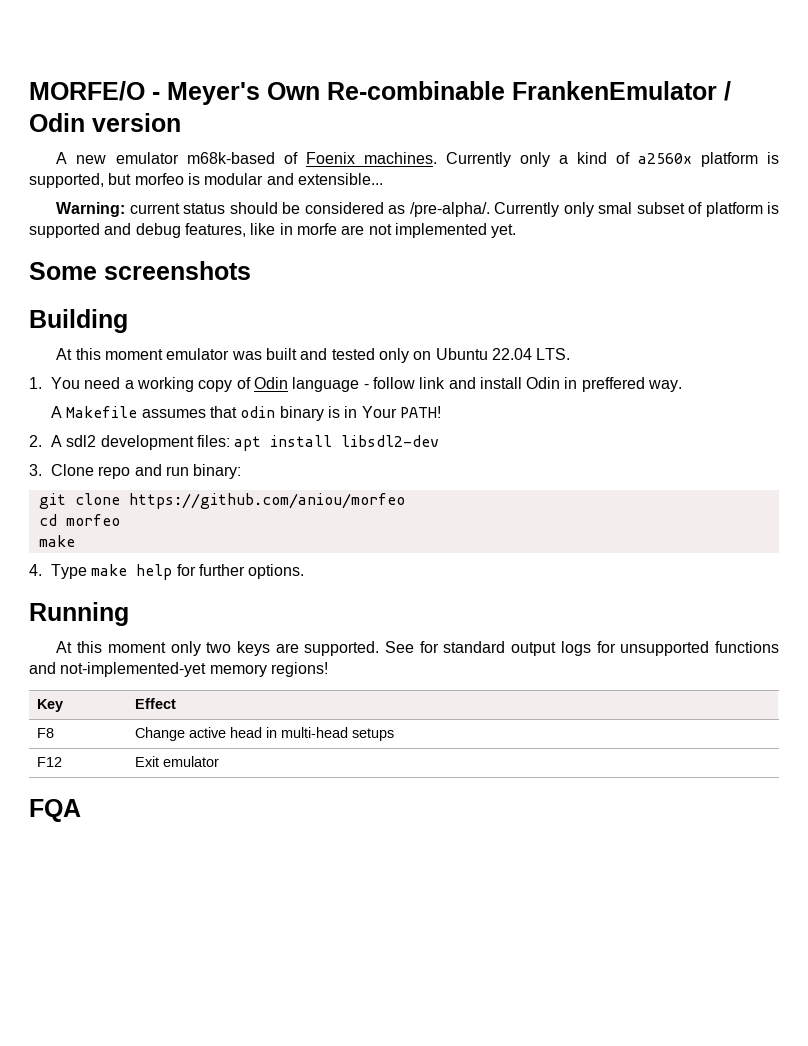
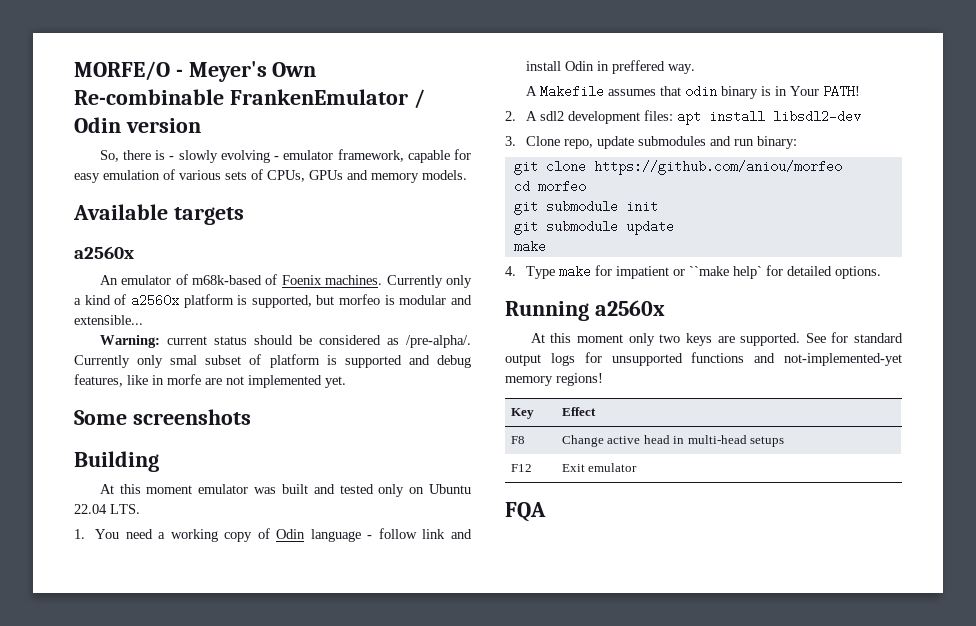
[56,152,179,164] A new emulator -> [99,149,471,163] [74,169,467,183] [73,204,244,225] [74,246,134,259] [99,274,188,285] So, there is - slowly evolving - emulator framework, capable for easy emulation of various sets of CPUs, GPUs and memory models. // Available targets // a2560x // An emulator of
[98,466,131,479] repo -> [564,136,707,149] repo, update submodules
[38,535,75,547] [29,564,245,580] make // 4. Type make help for further -> [513,200,658,215] [513,220,674,235] [513,240,546,253] [505,265,833,279] git submodule init // git submodule update // make // 4. Type make for impatient or ``make help` for detailed
(129, 614) none -> [594,300,665,316] a2560x

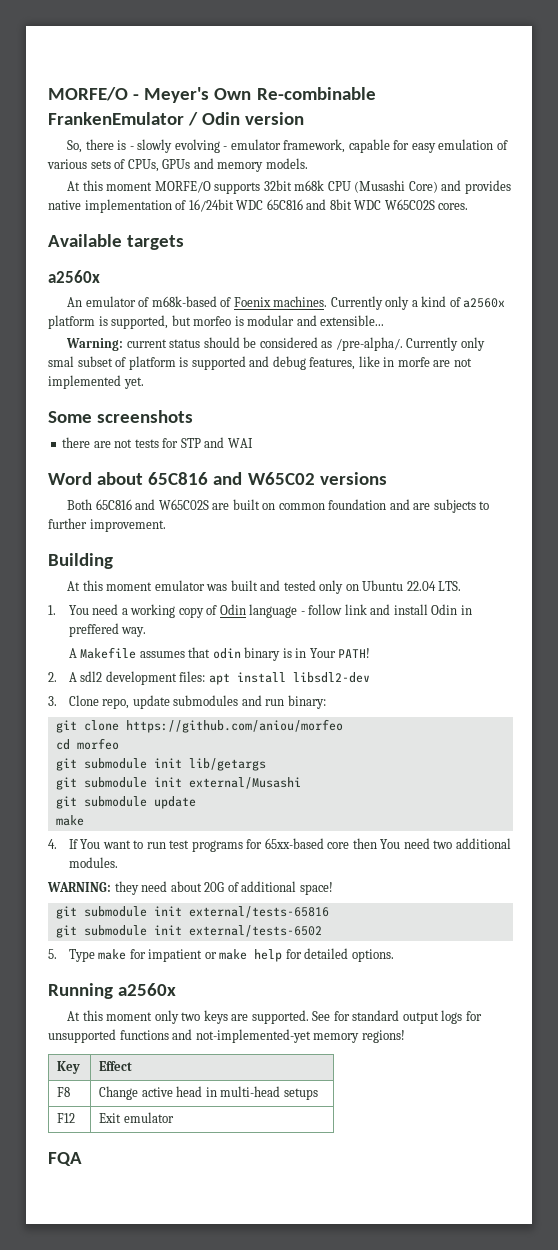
(467, 175) none -> [67,180,511,194] [48,199,469,213] // At this moment MORFE/O supports 32bit m68k CPU (Musashi Core) and provides native implementation of 16/24bit WDC 65C816 and 8bit WDC W65C02S cores.
(251, 417) none -> [62,437,253,448] [48,472,387,485] [67,499,490,513] [48,518,166,532] // there are not tests for STP and WAI // Word about 65C816 and W65C02 versions // Both 65C816 and W65C02S are built on common foundation and are subjects to further improvement.
(658, 206) none -> [188,758,266,771] [55,777,301,790] lib/getargs // git submodule init external/Musashi
(516, 271) none -> [68,838,511,852] [68,857,118,868] [47,881,333,895] [55,906,329,919] [55,925,322,938] [48,949,57,959] If You want to run test programs for 65xx-based core then You need two additional modules. // WARNING: they need about 20G of additional space! // git submodule init external/tests-65816 // git submodule init external/tests-6502 // 5.
[689,266,763,279] ``make help` -> [219,949,283,962] make help

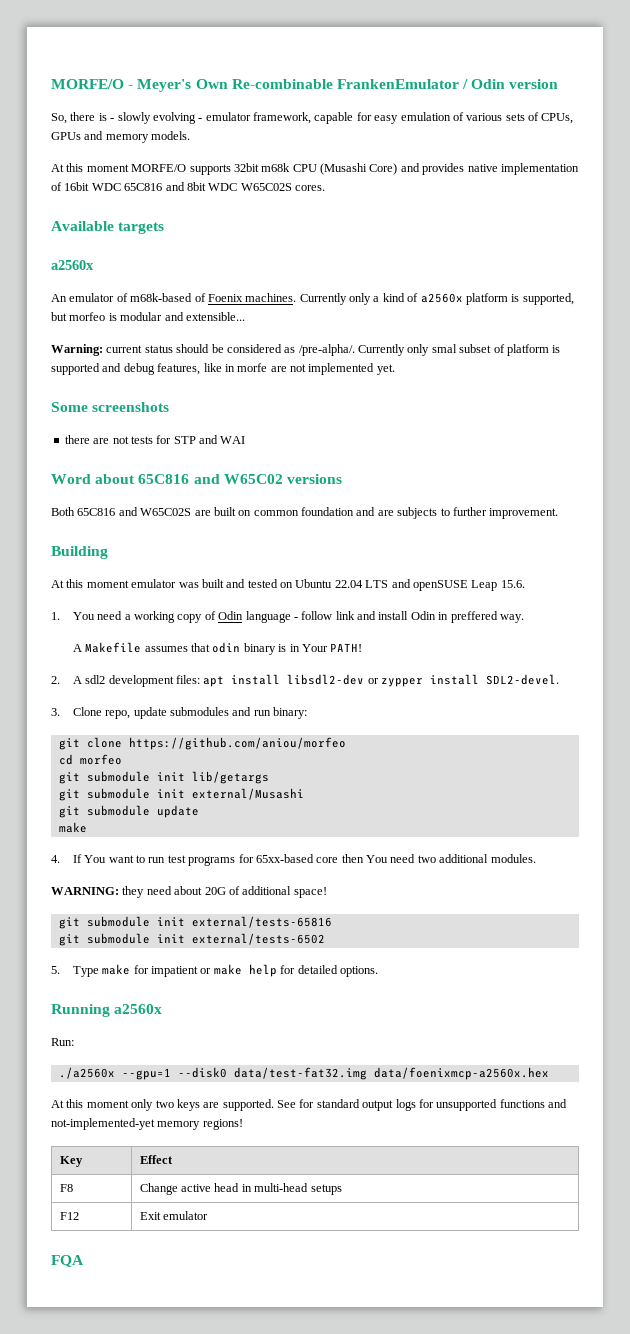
[188,199,234,212] 16/24bit -> [64,182,90,191] 16bit
[319,580,344,594] only -> (278, 583) none
[438,581,462,591] LTS. -> [365,579,525,591] LTS and openSUSE Leap 15.6.
(370, 677) none -> [367,674,560,687] or zypper install SDL2-devel.
(177, 989) none -> [51,1038,74,1046] [58,1067,549,1080] // Run: // ./a2560x --gpu=1 --disk0 data/test-fat32.img data/foenixmcp-a2560x.hex

